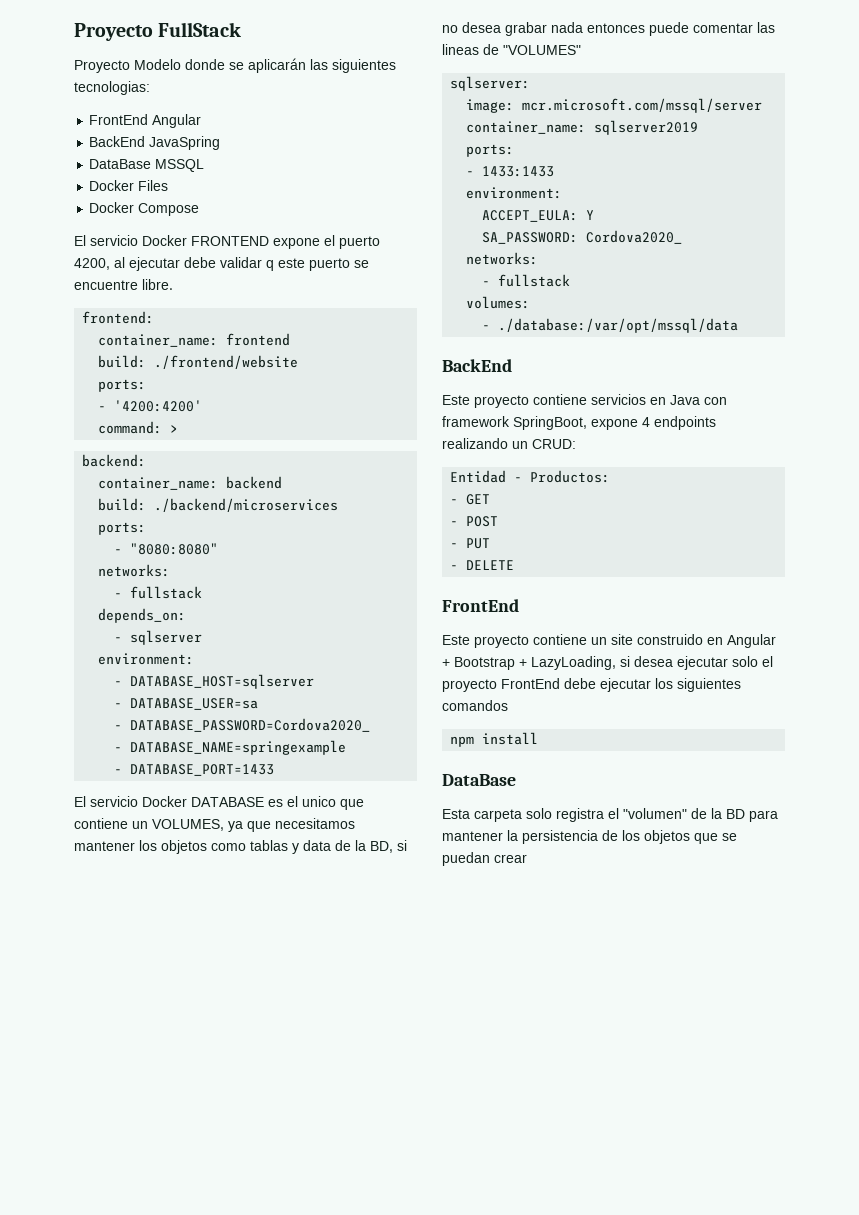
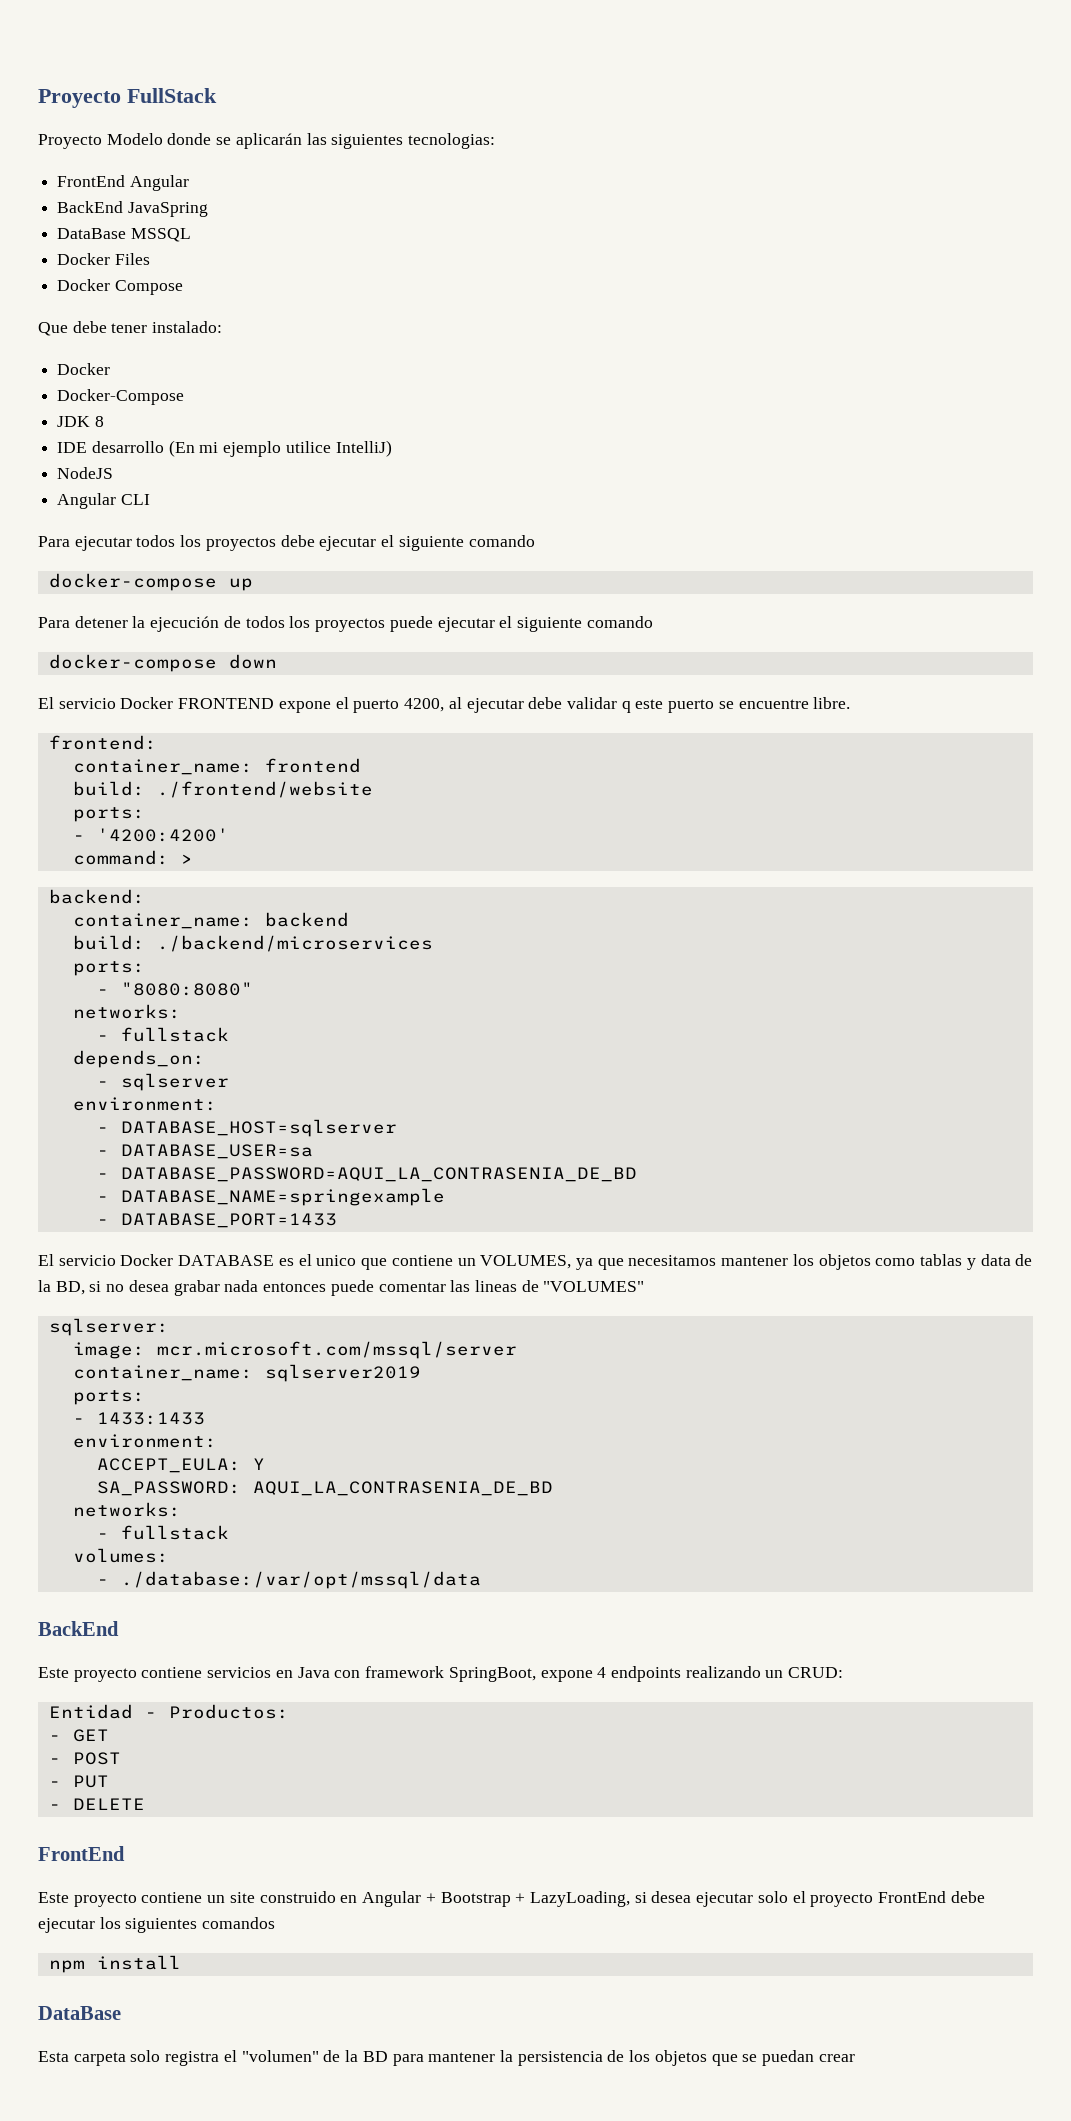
(200, 209) none -> [38,321,223,336] [57,363,111,375] [57,389,185,405] [57,416,104,427] [57,440,392,457] [57,467,114,479] [57,493,150,509] [38,535,535,551] [48,573,253,591] [38,616,653,632] [48,654,277,672] // Que debe tener instalado: // Docker // Docker-Compose // JDK 8 // IDE desarrollo (En mi ejemplo utilice IntelliJ) // NodeJS // Angular CLI // Para ejecutar todos los proyectos debe ejecutar el siguiente comando // docker-compose up // Para detener la ejecución de todos los proyectos puede ejecutar el siguiente comando // docker-compose down
[130,718,371,732] DATABASE_PASSWORD=Cordova2020_ -> [120,1167,637,1182] DATABASE_PASSWORD=AQUI_LA_CONTRASENIA_DE_BD
[586,230,683,244] Cordova2020_ -> [252,1481,553,1496] AQUI_LA_CONTRASENIA_DE_BD

